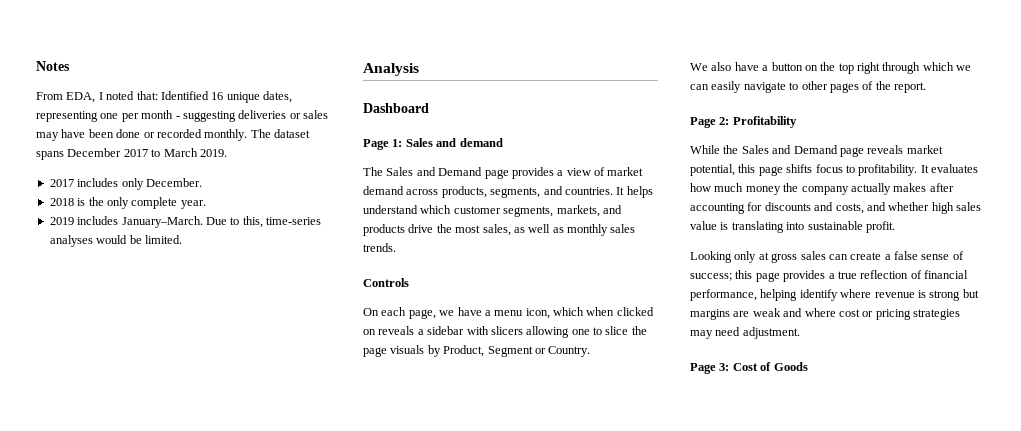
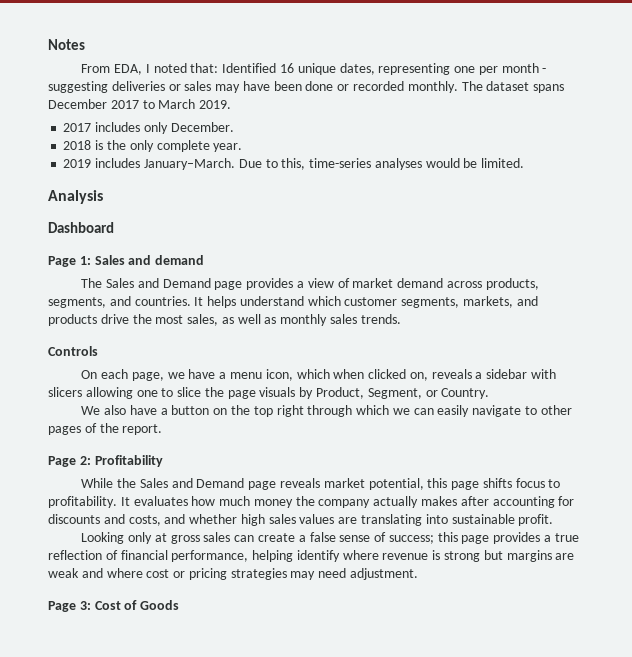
[363,329,376,335] on -> [409,372,428,381] on,
[487,346,533,357] Segment -> [367,388,422,399] Segment,
[690,221,729,230] value is -> [299,514,358,524] values are

